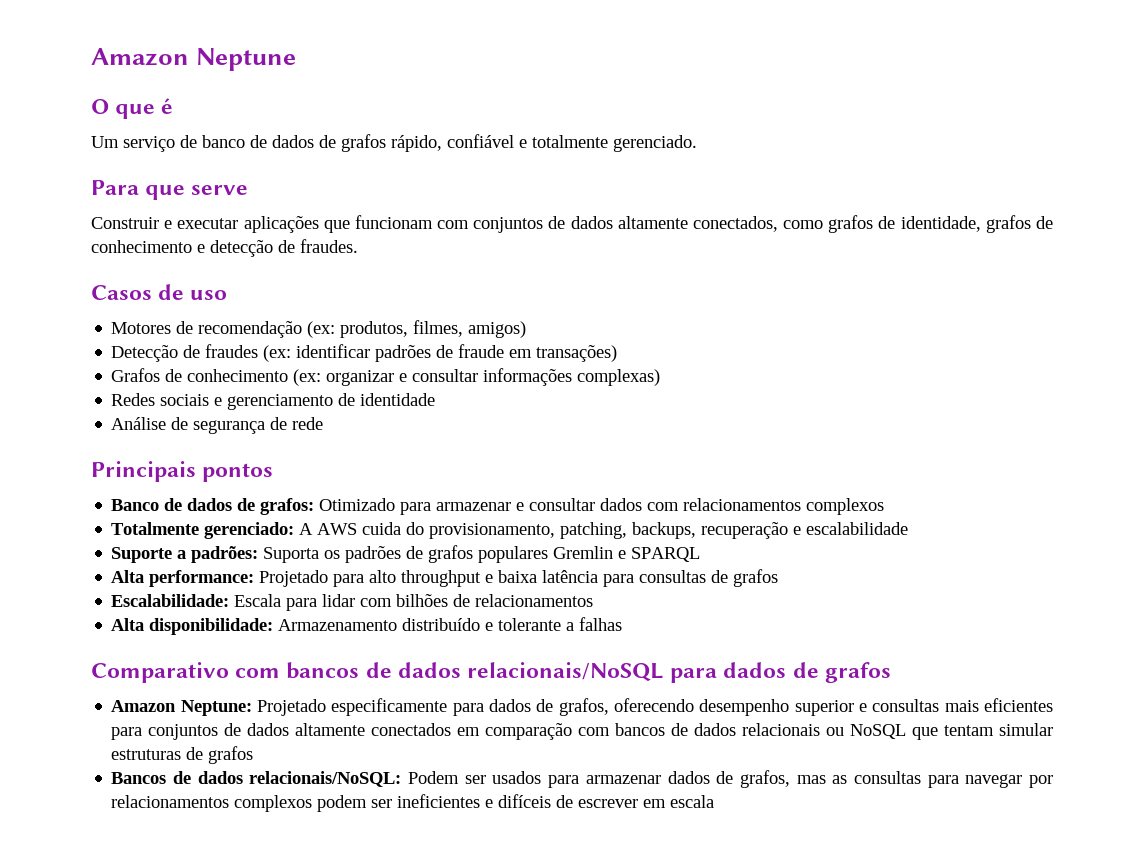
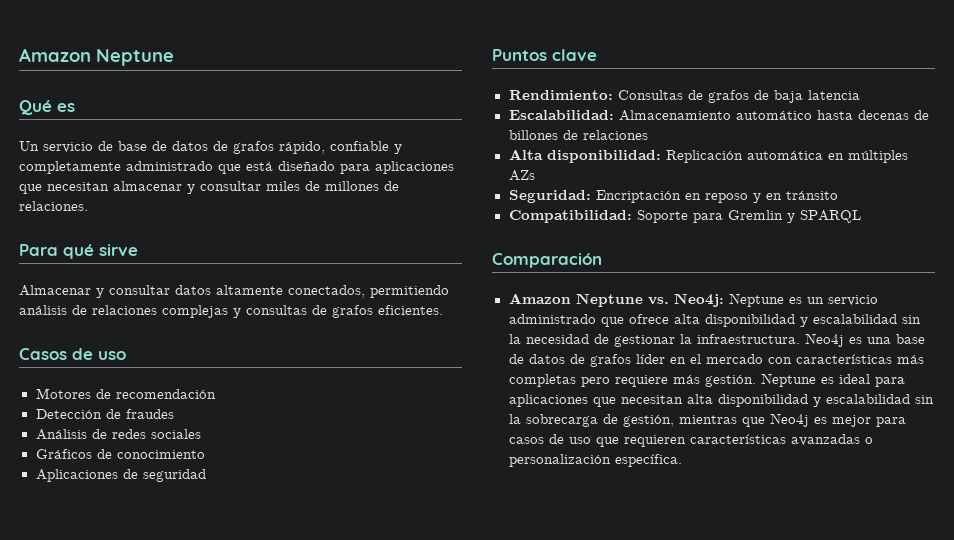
[91,98,174,119] [91,134,697,152] [91,180,249,200] [91,215,1053,233] [91,239,358,257] O que é // Um serviço de banco de dados de grafos rápido, confiável e totalmente gerenciado. // Para que serve // Construir e executar aplicações que funcionam com conjuntos de dados altamente conectados, como grafos de identidade, grafos de conhecimento e detecção de fraudes. -> [19,100,75,115] [19,141,402,154] [19,161,454,174] [19,181,399,194] [19,201,88,211] [19,244,138,259] [19,285,449,298] [19,305,443,318] Qué es // Un servicio de base de datos de grafos rápido, confiable y completamente administrado que está diseñado para aplicaciones que necesitan almacenar y consultar miles de millones de relaciones. // Para qué sirve // Almacenar y consultar datos altamente conectados, permitiendo análisis de relaciones complejas y consultas de grafos eficientes.
[198,320,527,338] [111,344,618,362] [111,368,661,386] [111,393,436,410] [111,417,324,434] [91,461,274,482] [111,498,885,515] [111,522,909,539] [111,545,701,563] [111,569,779,587] [111,594,594,611] [111,617,623,635] [91,662,891,683] [111,698,1053,716] [111,723,1054,740] [111,746,254,764] [111,770,1053,788] [111,794,715,812] recomendação (ex: produtos, filmes, amigos) // Detecção de fraudes (ex: identificar padrões de fraude em transações) // Grafos de conhecimento (ex: organizar e consultar informações complexas) // Redes sociais e gerenciamento de identidade // Análise de segurança de rede // Principais pontos // Banco de dados de grafos: Otimizado para armazenar e consultar dados com relacionamentos complexos // Totalmente gerenciado: A AWS cuida do provisionamento, patching, backups, recuperação e escalabilidade // Suporte a padrões: Suporta os padrões de grafos populares Gremlin e SPARQL // Alta performance: Projetado para alto throughput e baixa latência para consultas de grafos // Escalabilidade: Escala para lidar com bilhões de relacionamentos // Alta disponibilidade: Armazenamento distribuído e tolerante a falhas // Comparativo com bancos de dados relacionais/NoSQL para dados de grafos // Amazon Neptune: Projetado especificamente para dados de grafos, oferecendo desempenho superior e consultas mais eficientes para conjuntos de dados altamente conectados em comparação com bancos de dados relacionais ou NoSQL que tentam simular estruturas de grafos // Bancos de dados relacionais/NoSQL: Podem ser usados para armazenar dados de grafos, mas as consultas para navegar por relacionamentos complexos podem ser ineficientes e difíceis de escrever em escala -> [115,389,216,399] [35,409,174,419] [35,429,201,440] [35,449,205,459] [35,469,206,482] [492,49,597,61] [508,90,860,103] [508,110,929,121] [508,130,648,140] [508,149,908,163] [508,170,535,181] [508,190,838,203] [508,210,861,223] [492,253,602,268] [508,293,878,307] [508,314,921,327] [508,333,925,347] [508,354,924,367] [508,373,905,387] [508,394,934,407] [508,413,906,427] [508,434,873,447] [508,454,682,467] recomendación // Detección de fraudes // Análisis de redes sociales // Gráficos de conocimiento // Aplicaciones de seguridad // Puntos clave // Rendimiento: Consultas de grafos de baja latencia // Escalabilidad: Almacenamiento automático hasta decenas de billones de relaciones // Alta disponibilidad: Replicación automática en múltiples AZs // Seguridad: Encriptación en reposo y en tránsito // Compatibilidad: Soporte para Gremlin y SPARQL // Comparación // Amazon Neptune vs. Neo4j: Neptune es un servicio administrado que ofrece alta disponibilidad y escalabilidad sin la necesidad de gestionar la infraestructura. Neo4j es una base de datos de grafos líder en el mercado con características más completas pero requiere más gestión. Neptune es ideal para aplicaciones que necesitan alta disponibilidad y escalabilidad sin la sobrecarga de gestión, mientras que Neo4j es mejor para casos de uso que requieren características avanzadas o personalización específica.

